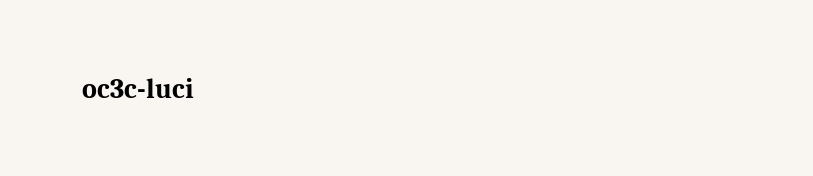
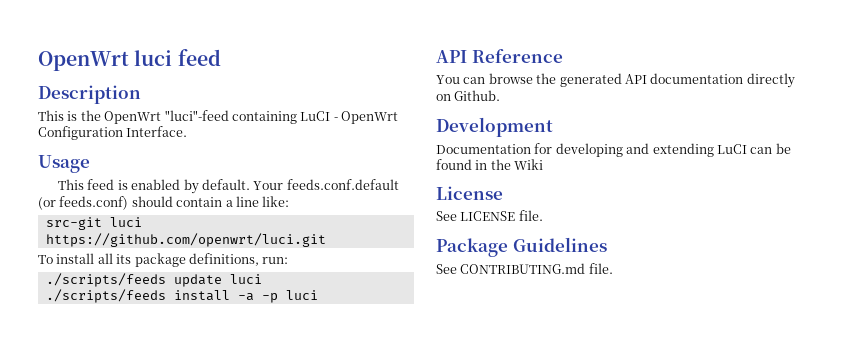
[82,78,194,98] oc3c-luci -> [38,49,221,71] [38,85,141,104] [38,110,398,124] [38,126,188,140] [38,155,90,173] [58,179,399,194] [38,196,290,210] [45,217,142,230] [45,233,326,247] [38,253,289,267] [45,273,262,287] [45,289,318,303] [436,49,563,63] [436,73,795,88] [436,90,501,101] [436,117,553,137] [436,143,791,157] [436,159,544,170] [436,186,503,200] [436,210,543,221] [436,237,607,257] [436,263,613,274] OpenWrt luci feed // Description // This is the OpenWrt "luci"-feed containing LuCI - OpenWrt Configuration Interface. // Usage // This feed is enabled by default. Your feeds.conf.default (or feeds.conf) should contain a line like: // src-git luci https://github.com/openwrt/luci.git // To install all its package definitions, run: // ./scripts/feeds update luci // ./scripts/feeds install -a -p luci // API Reference // You can browse the generated API documentation directly on Github. // Development // Documentation for developing and extending LuCI can be found in the Wiki // License // See LICENSE file. // Package Guidelines // See CONTRIBUTING.md file.

